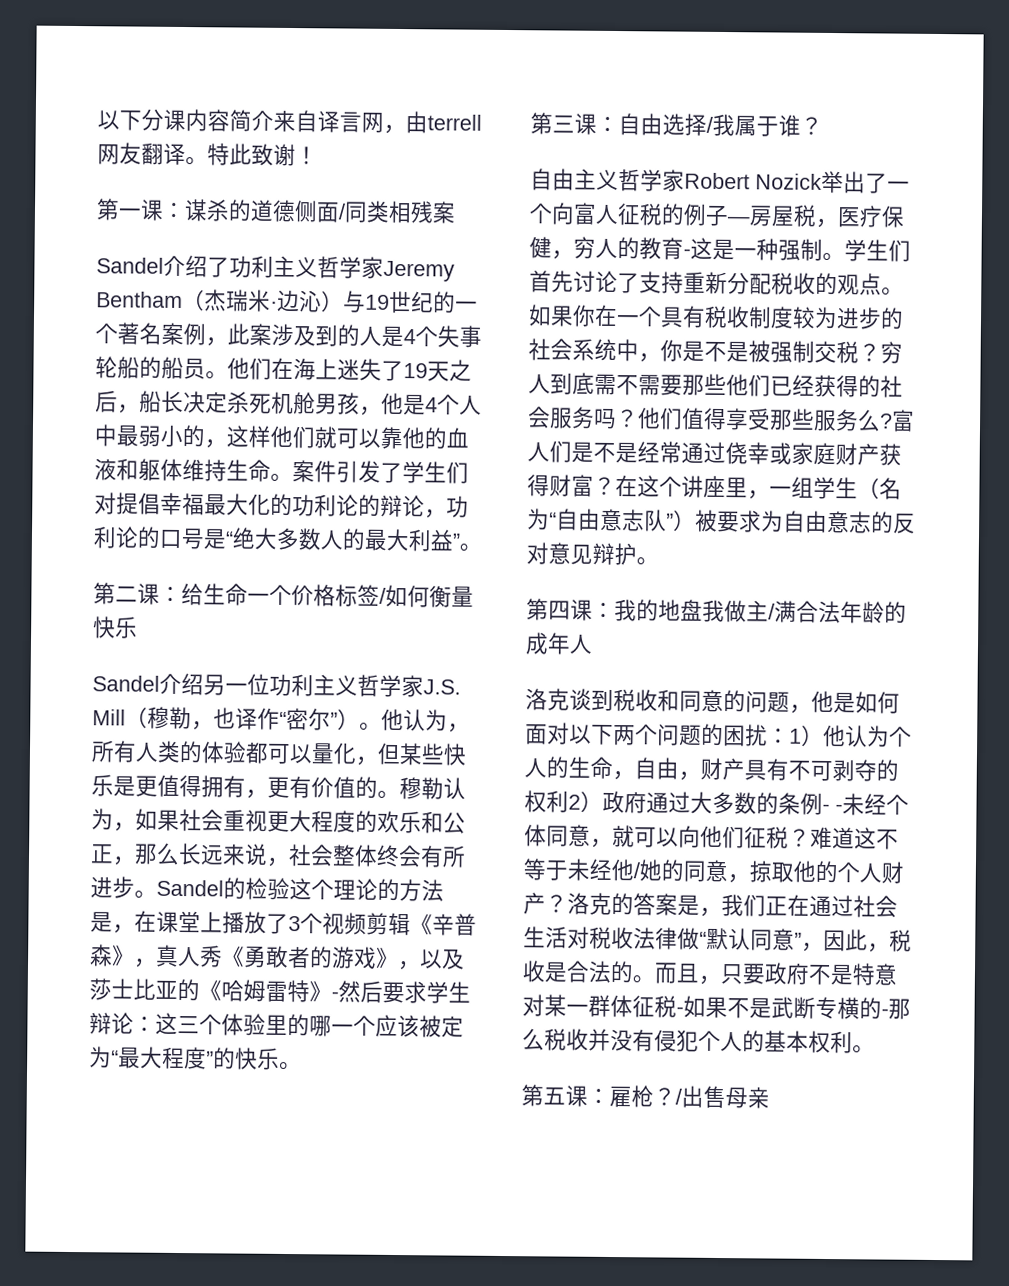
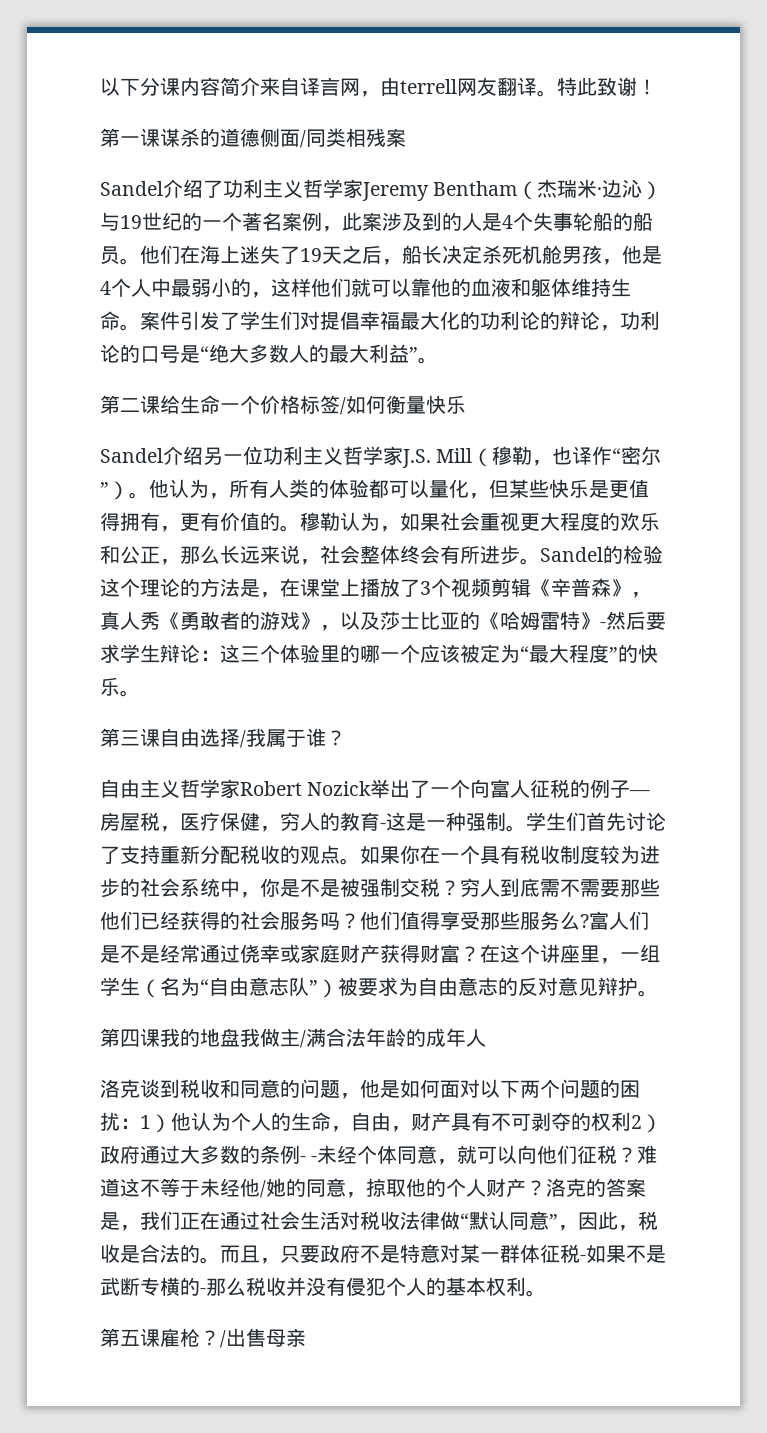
[162,202,186,219] ： -> (160, 137) none
[159,586,182,603] ： -> (160, 404) none
[596,116,619,133] ： -> (160, 737) none
[592,602,615,619] ： -> (160, 1037) none
[587,1088,610,1104] ： -> (160, 1337) none

